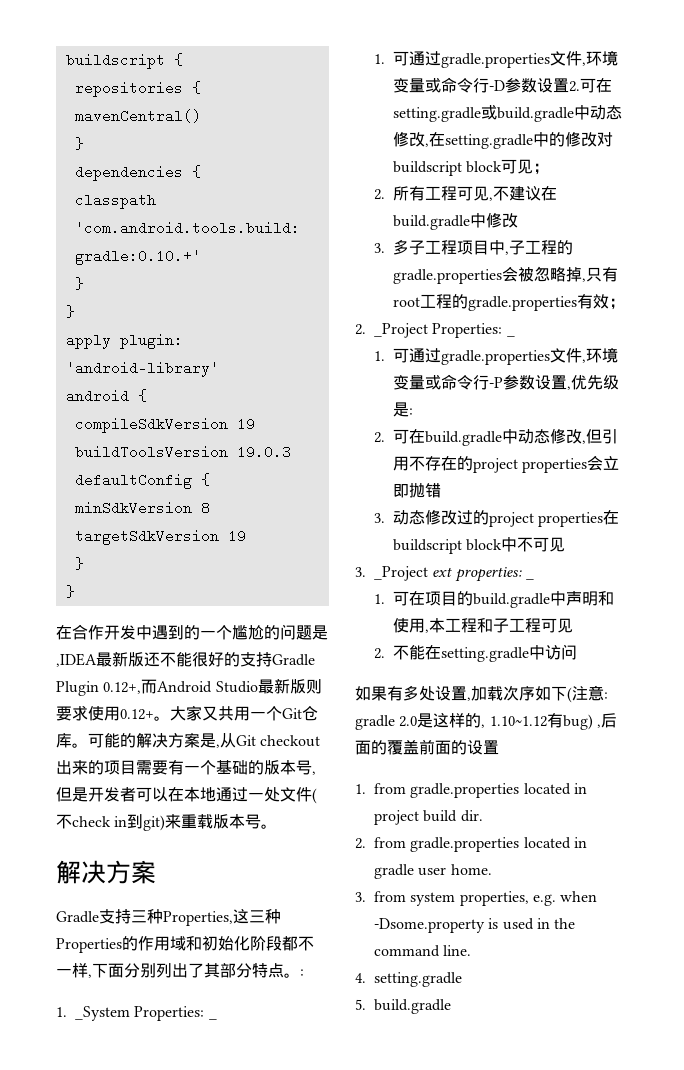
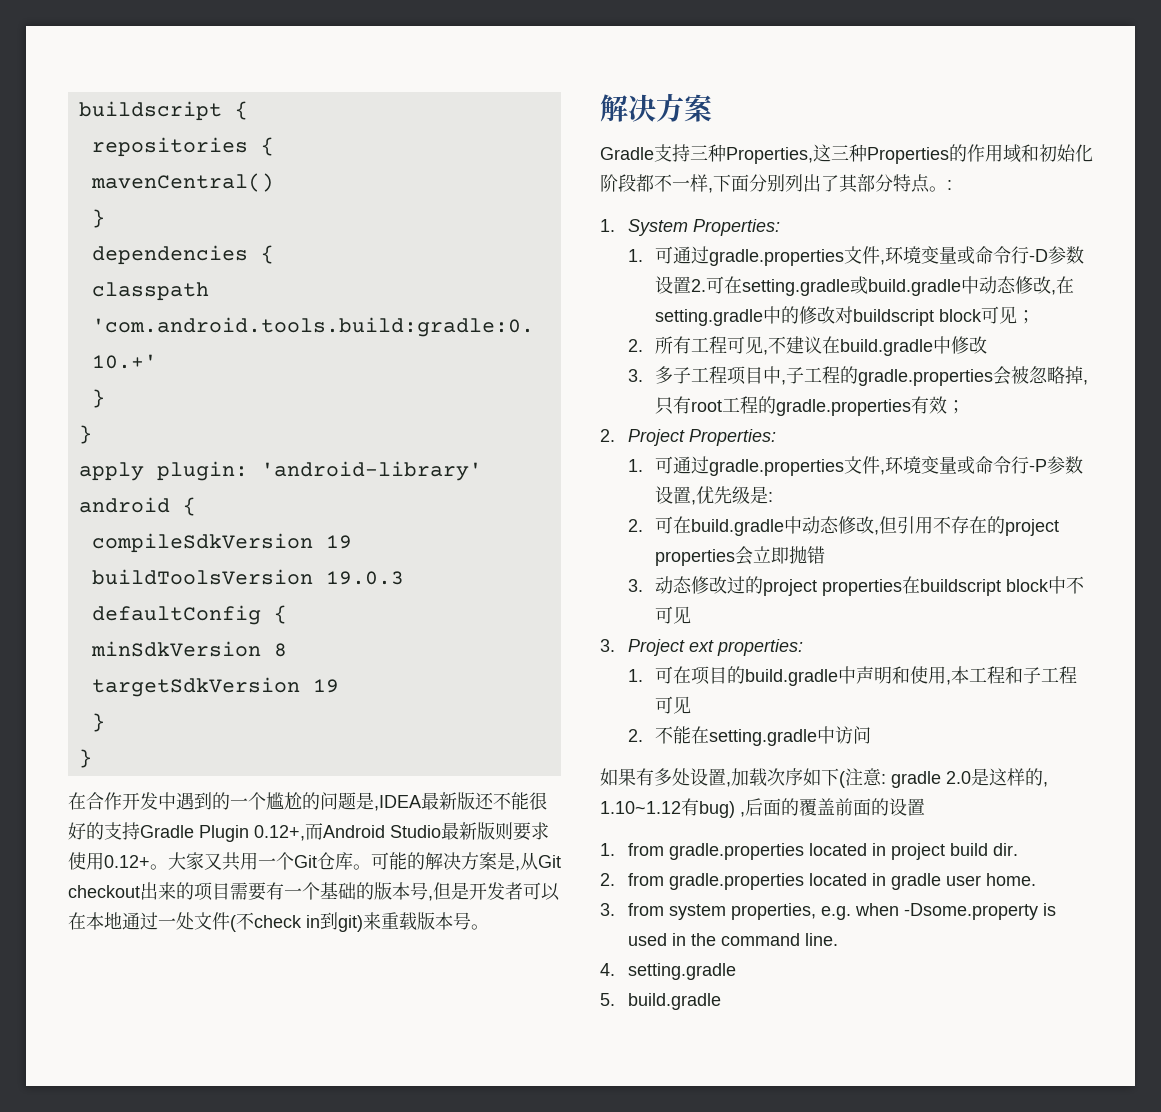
[75,1006,217,1021] _System Properties: _ -> [627,219,780,236] System Properties:
[374,323,515,338] _Project Properties: _ -> [627,429,776,446] Project Properties:
[374,566,429,581] _Project -> [627,639,685,656] Project
[525,577,534,580] _ -> (803, 647) none

